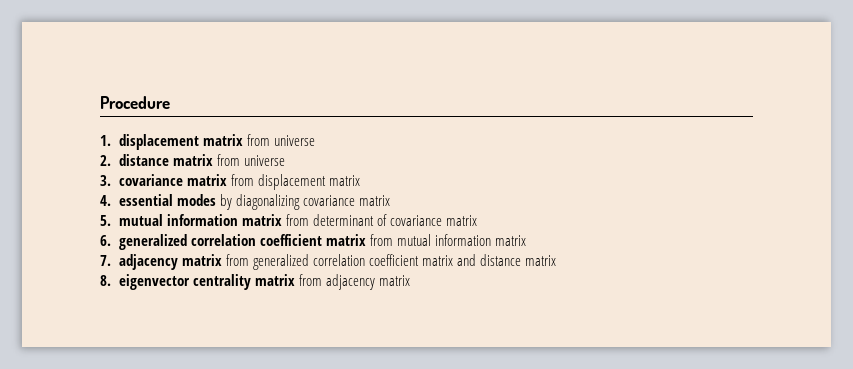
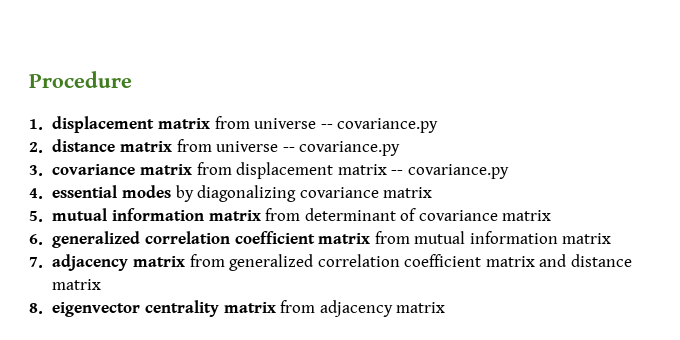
(315, 140) none -> [320,118,439,133] -- covariance.py
(285, 160) none -> [282,141,401,156] -- covariance.py
(360, 180) none -> [391,164,509,179] -- covariance.py

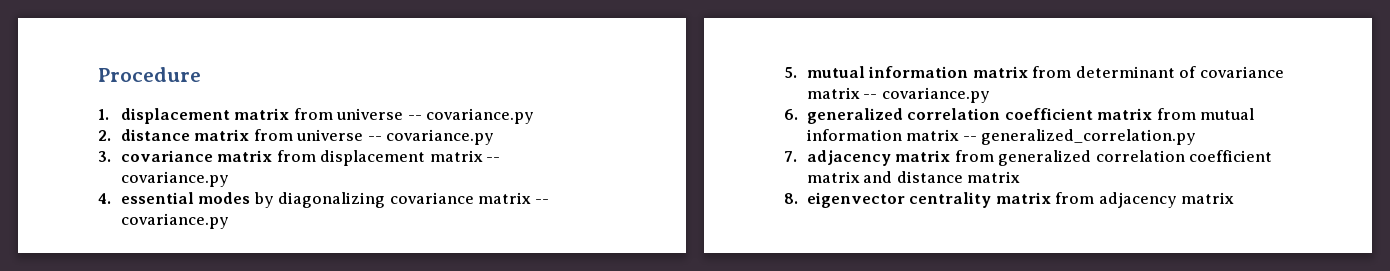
(433, 192) none -> [534,199,549,204] [120,213,229,229] -- covariance.py
(552, 215) none -> [863,87,990,103] -- covariance.py
(612, 238) none -> [962,129,1197,145] -- generalized_correlation.py

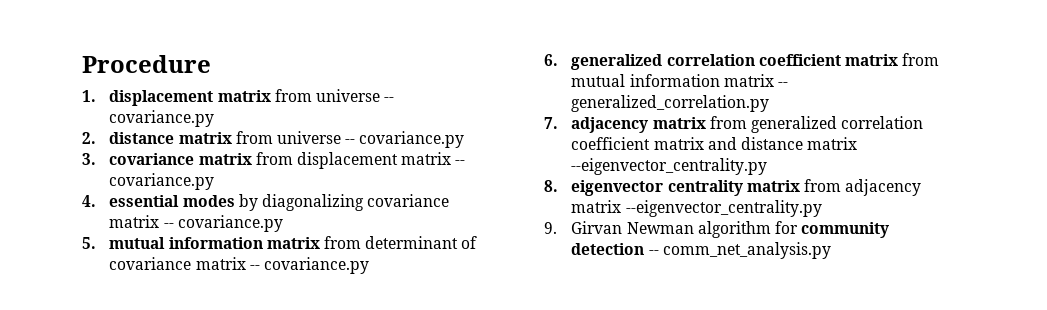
(1021, 177) none -> [571,158,768,175] --eigenvector_centrality.py
(1235, 198) none -> [625,200,822,217] [544,221,890,238] [571,242,831,259] --eigenvector_centrality.py // 9. Girvan Newman algorithm for community detection -- comm_net_analysis.py

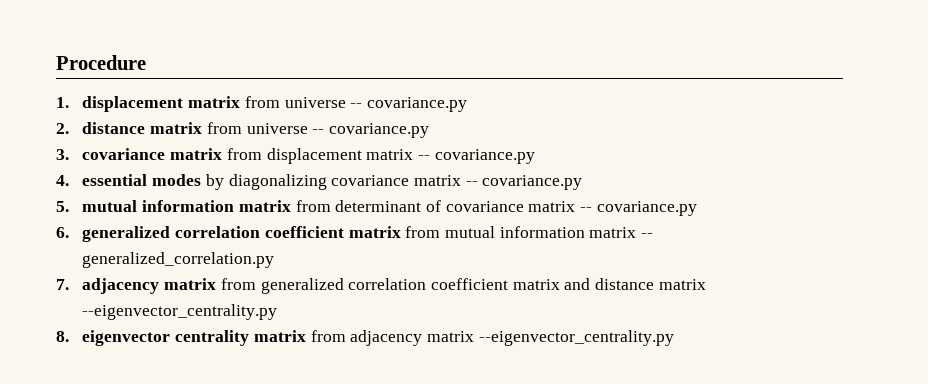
[544,221,890,238] [571,242,831,259] // 9. Girvan Newman algorithm for community detection -- comm_net_analysis.py -> (674, 338) none

